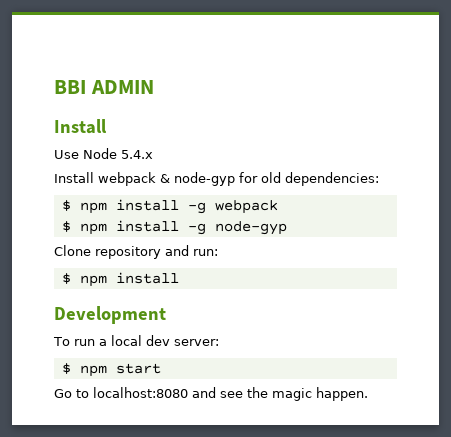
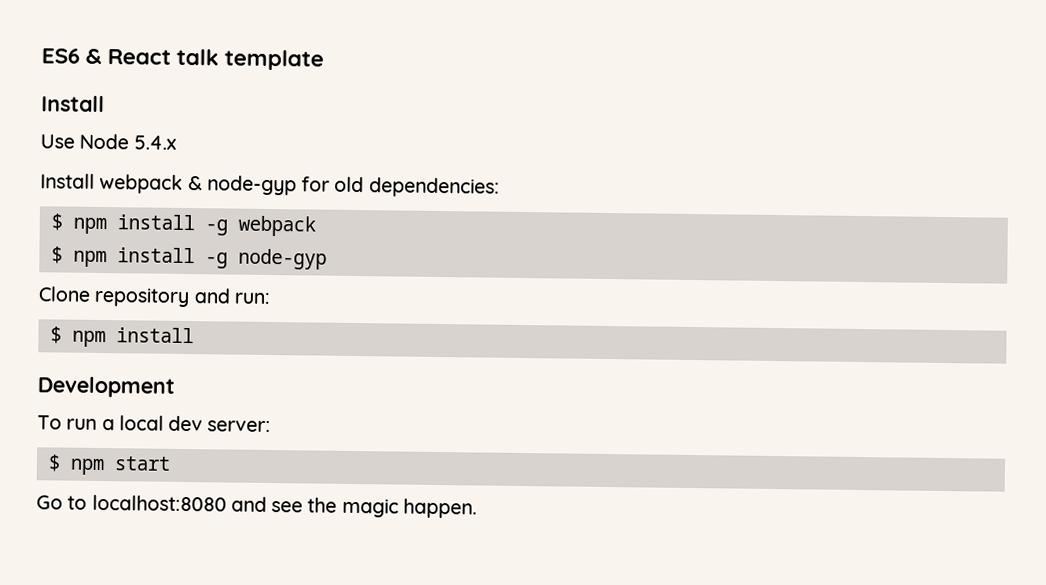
[54,80,154,94] BBI ADMIN -> [41,48,325,71] ES6 & React talk template

